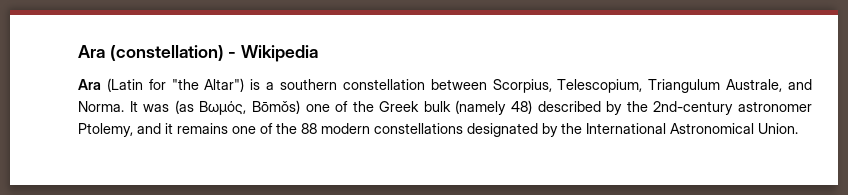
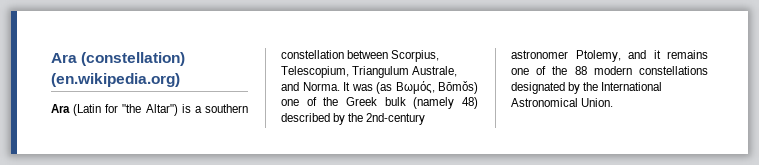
[228,45,319,62] - Wikipedia -> [51,73,180,87] (en.wikipedia.org)

